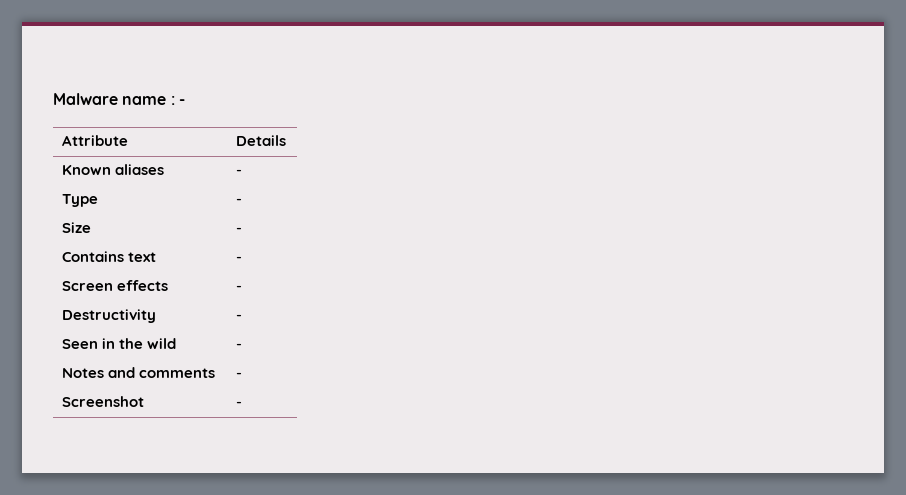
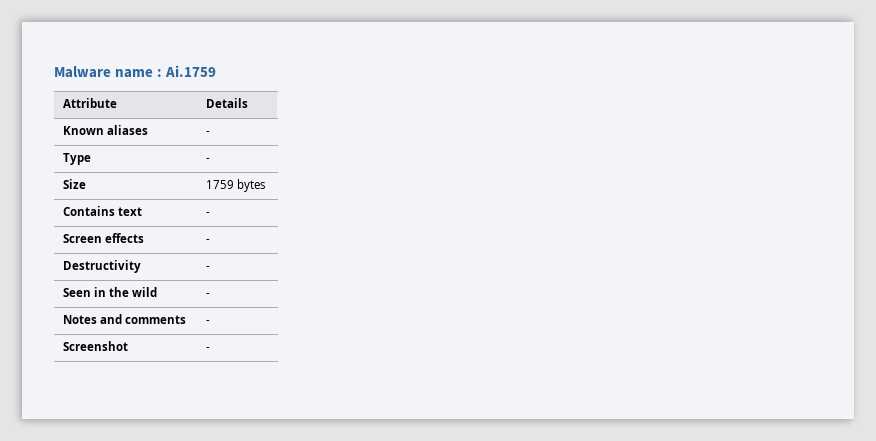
[178,99,185,105] - -> [165,65,217,77] Ai.1759
[235,227,242,233] - -> [205,179,266,192] 1759 bytes

